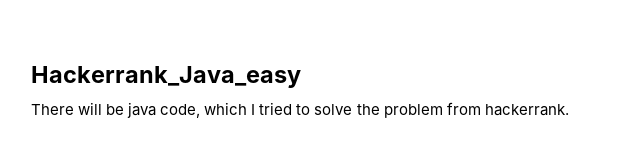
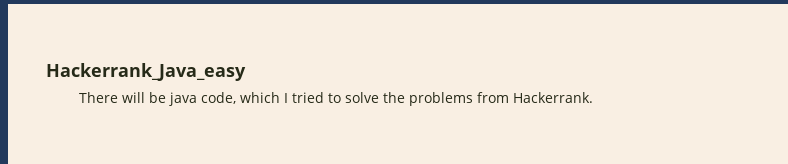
[383,102,569,118] problem from hackerrank. -> [409,92,594,106] problems from Hackerrank.

